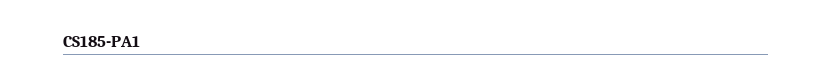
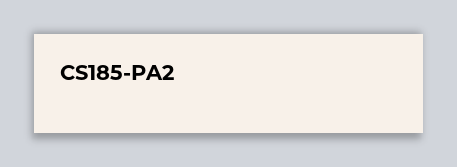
[63,36,140,47] CS185-PA1 -> [60,65,174,80] CS185-PA2

